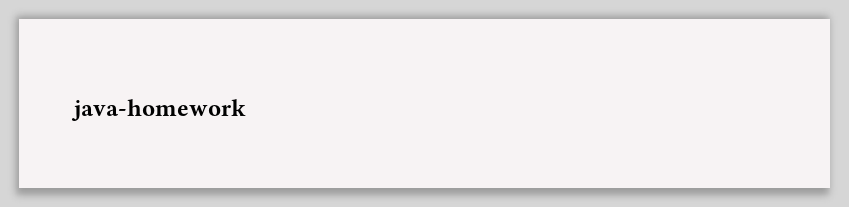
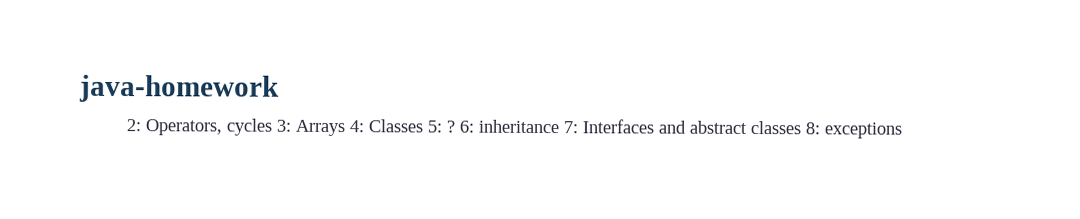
(246, 110) none -> [125,118,902,139] // 2: Operators, cycles 3: Arrays 4: Classes 5: ? 6: inheritance 7: Interfaces and abstract classes 8: exceptions

